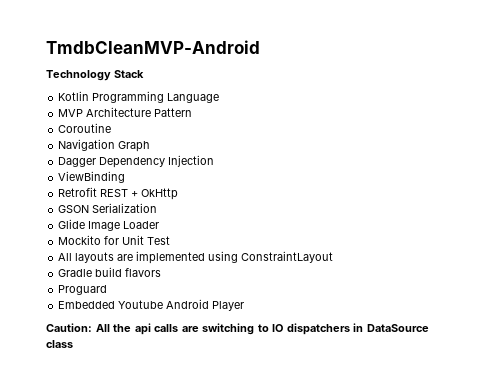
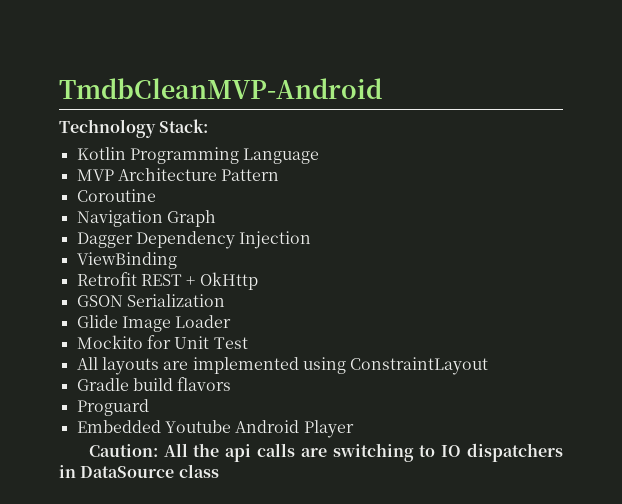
[114,70,144,78] Stack -> [159,119,209,133] Stack:

